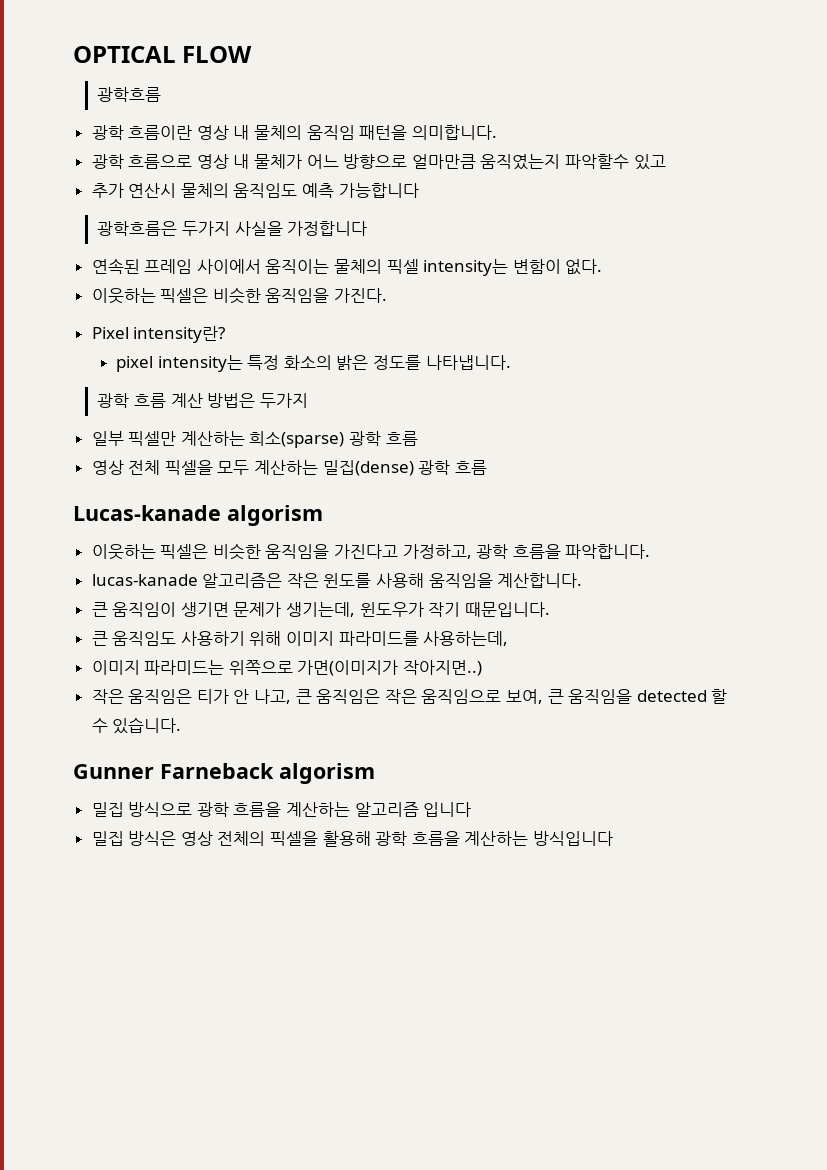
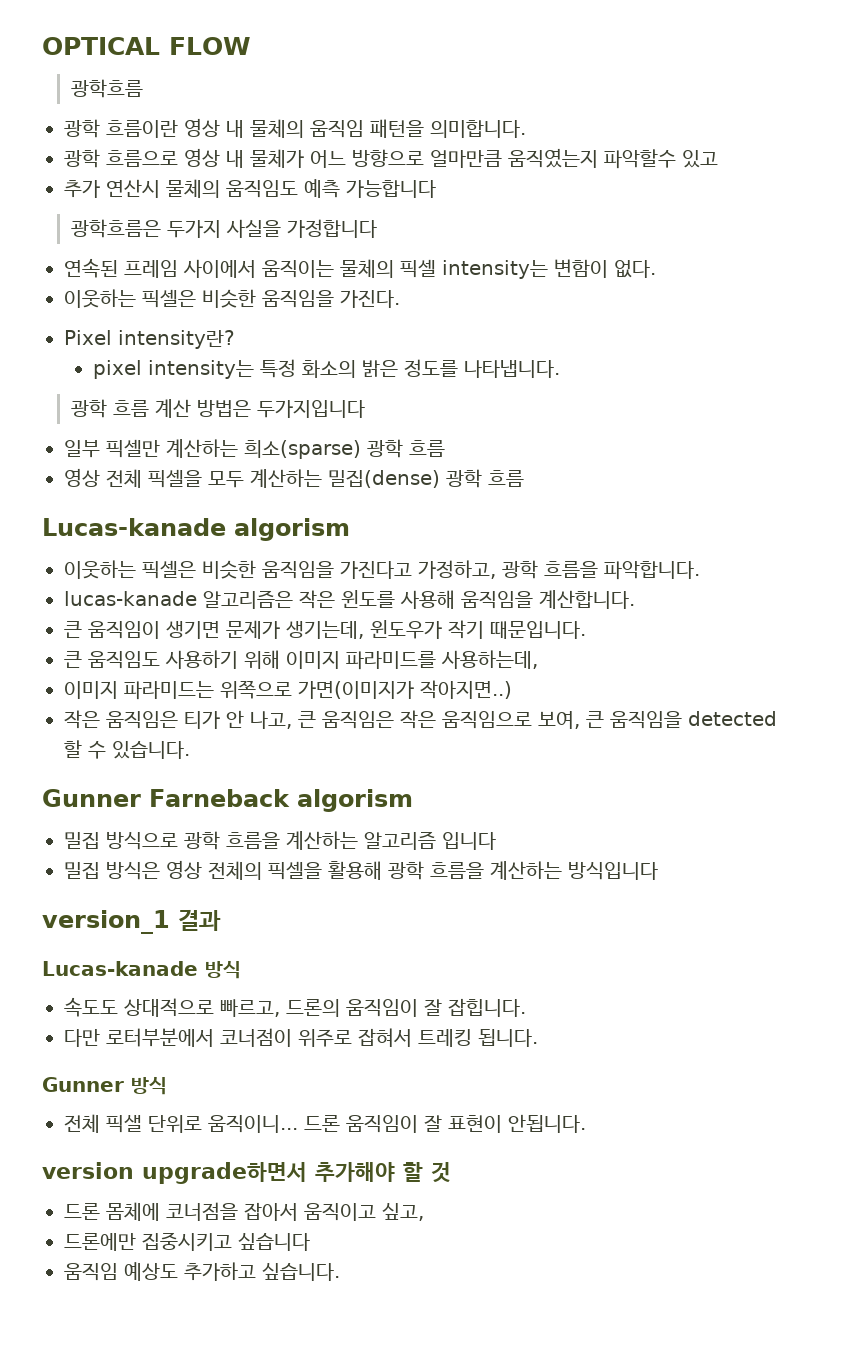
[259,393,308,408] 두가지 -> [257,400,366,418] 두가지입니다
(614, 838) none -> [42,909,221,934] [42,960,241,979] [64,997,526,1017] [64,1028,538,1047] [42,1076,167,1095] [64,1114,586,1133] [42,1162,451,1184] [64,1202,424,1221] [64,1232,310,1251] [64,1262,340,1281] // version_1 결과 // Lucas-kanade 방식 // 속도도 상대적으로 빠르고, 드론의 움직임이 잘 잡힙니다. // 다만 로터부분에서 코너점이 위주로 잡혀서 트레킹 됩니다. // Gunner 방식 // 전체 픽샐 단위로 움직이니... 드론 움직임이 잘 표현이 안됩니다. // version upgrade하면서 추가해야 할 것 // 드론 몸체에 코너점을 잡아서 움직이고 싶고, // 드론에만 집중시키고 싶습니다 // 움직임 예상도 추가하고 싶습니다.

